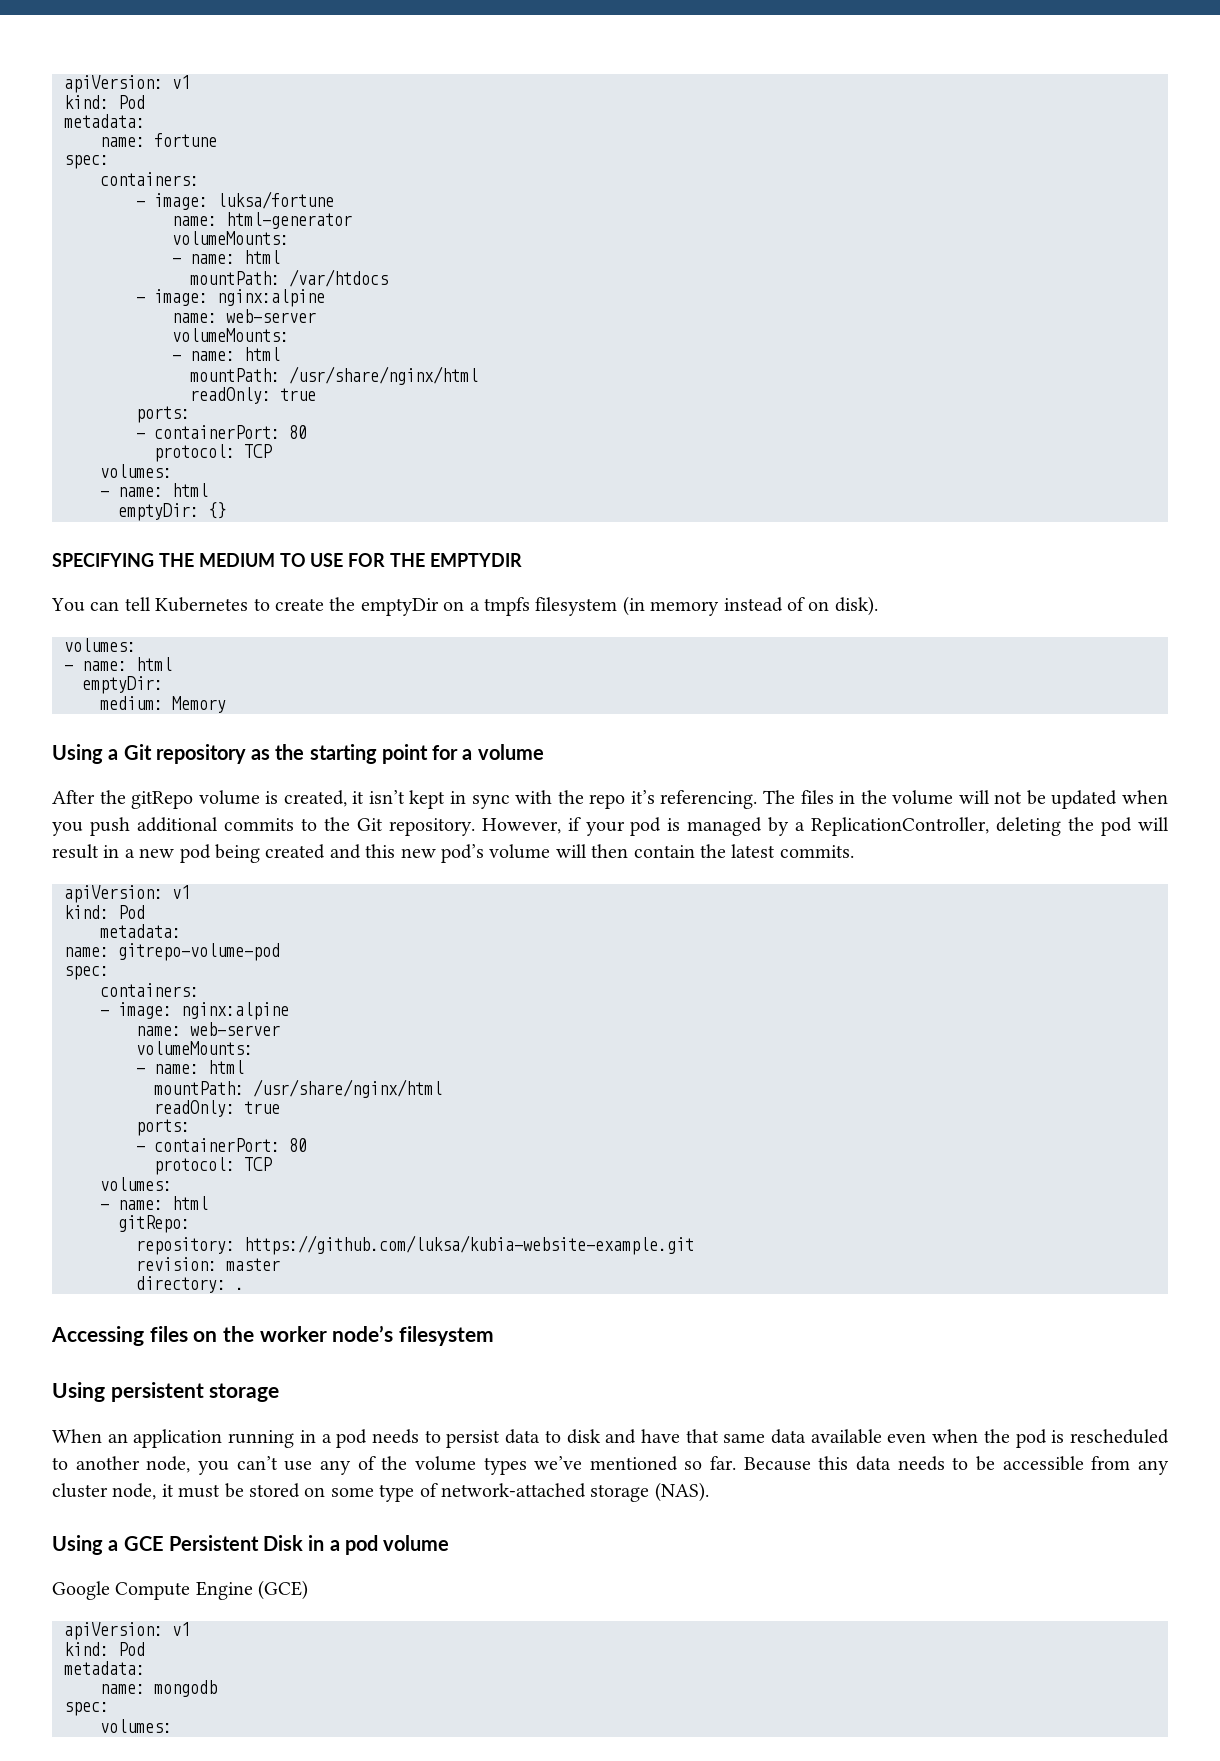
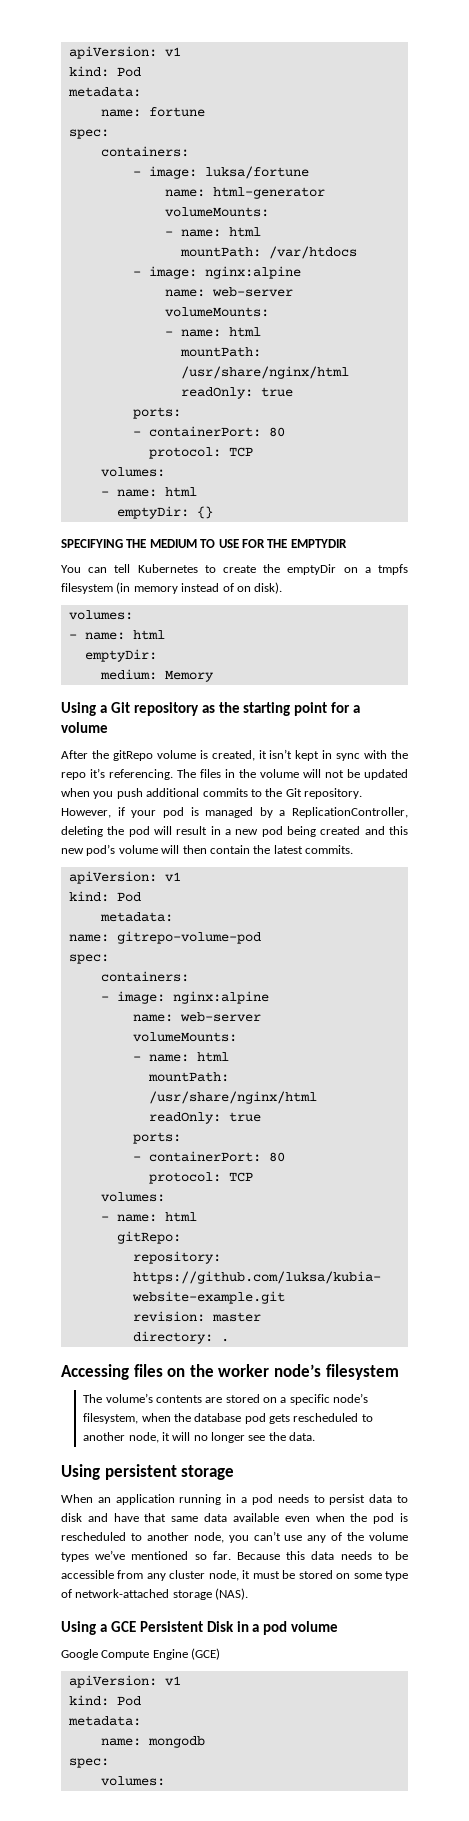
(495, 1336) none -> [83,1393,369,1405] [83,1413,373,1424] [83,1432,316,1443] // The volume’s contents are stored on a specific node’s filesystem, when the database pod gets rescheduled to another node, it will no longer see the data.

